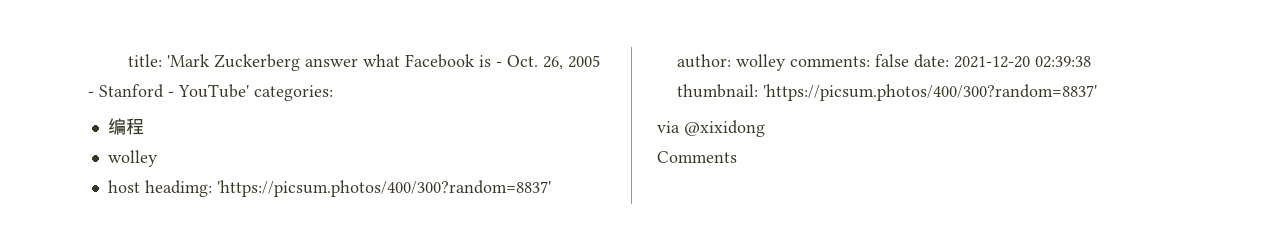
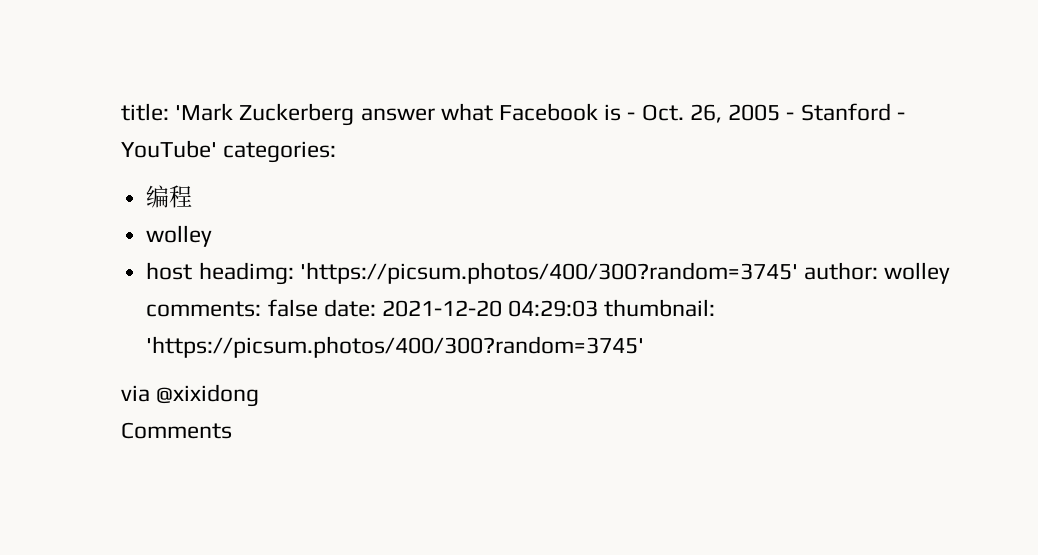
[216,180,551,197] 'https://picsum.photos/400/300?random=8837' -> [299,262,798,284] 'https://picsum.photos/400/300?random=3745'
[1034,56,1091,68] [676,84,1097,101] 02:39:38 thumbnail: 'https://picsum.photos/400/300?random=8837' -> [508,299,716,317] [146,336,645,358] 04:29:03 thumbnail: 'https://picsum.photos/400/300?random=3745'

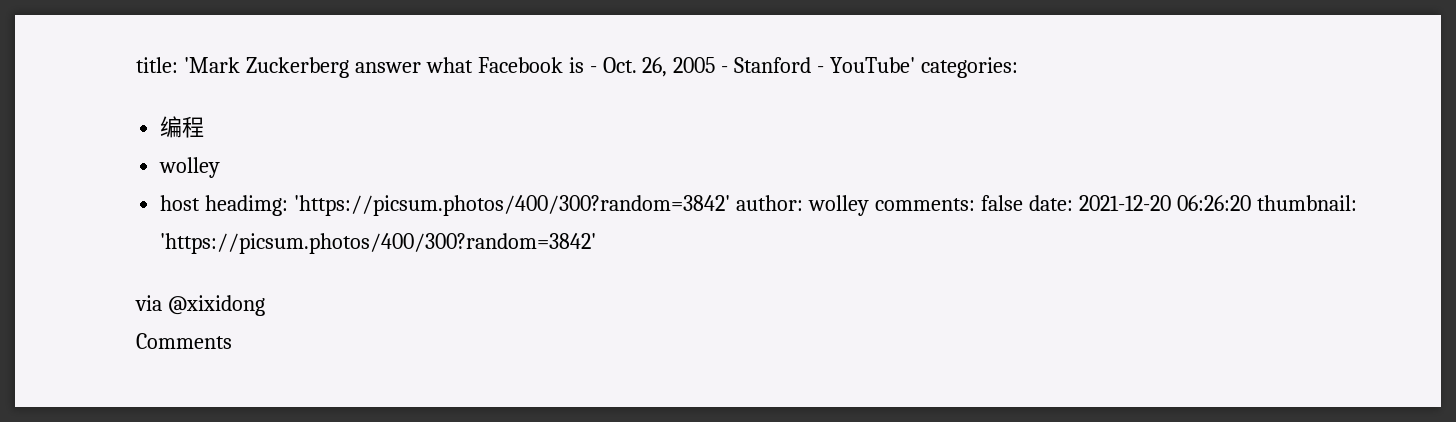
[299,262,798,284] 'https://picsum.photos/400/300?random=3745' -> [294,195,731,216] 'https://picsum.photos/400/300?random=3842'
[508,299,716,317] [146,336,645,358] 04:29:03 thumbnail: 'https://picsum.photos/400/300?random=3745' -> [1176,195,1357,211] [160,233,597,254] 06:26:20 thumbnail: 'https://picsum.photos/400/300?random=3842'

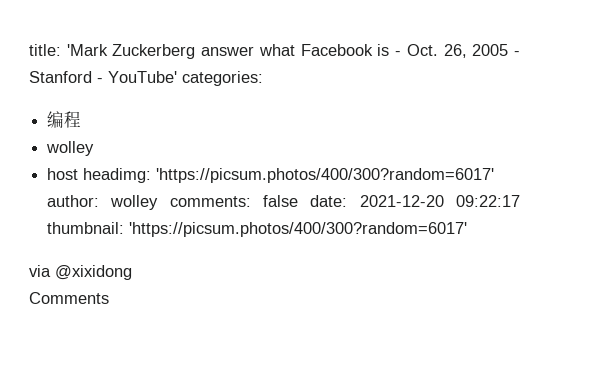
[294,195,731,216] 'https://picsum.photos/400/300?random=3842' -> [156,168,495,183] 'https://picsum.photos/400/300?random=6017'
[1176,195,1357,211] [160,233,597,254] 06:26:20 thumbnail: 'https://picsum.photos/400/300?random=3842' -> [456,195,520,207] [47,222,468,237] 09:22:17 thumbnail: 'https://picsum.photos/400/300?random=6017'

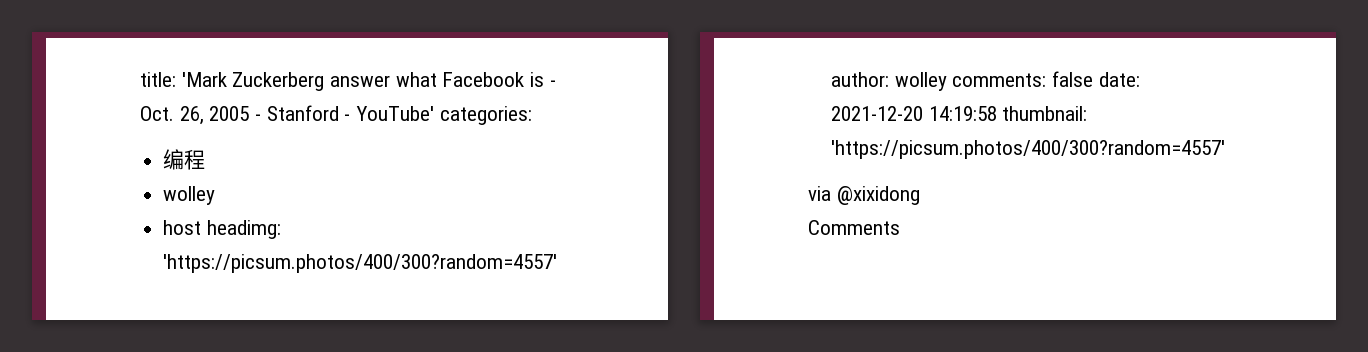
[156,168,495,183] 'https://picsum.photos/400/300?random=6017' -> [163,254,558,273] 'https://picsum.photos/400/300?random=4557'
[456,195,520,207] [47,222,468,237] 09:22:17 thumbnail: 'https://picsum.photos/400/300?random=6017' -> [928,106,1088,121] [831,140,1226,159] 14:19:58 thumbnail: 'https://picsum.photos/400/300?random=4557'

